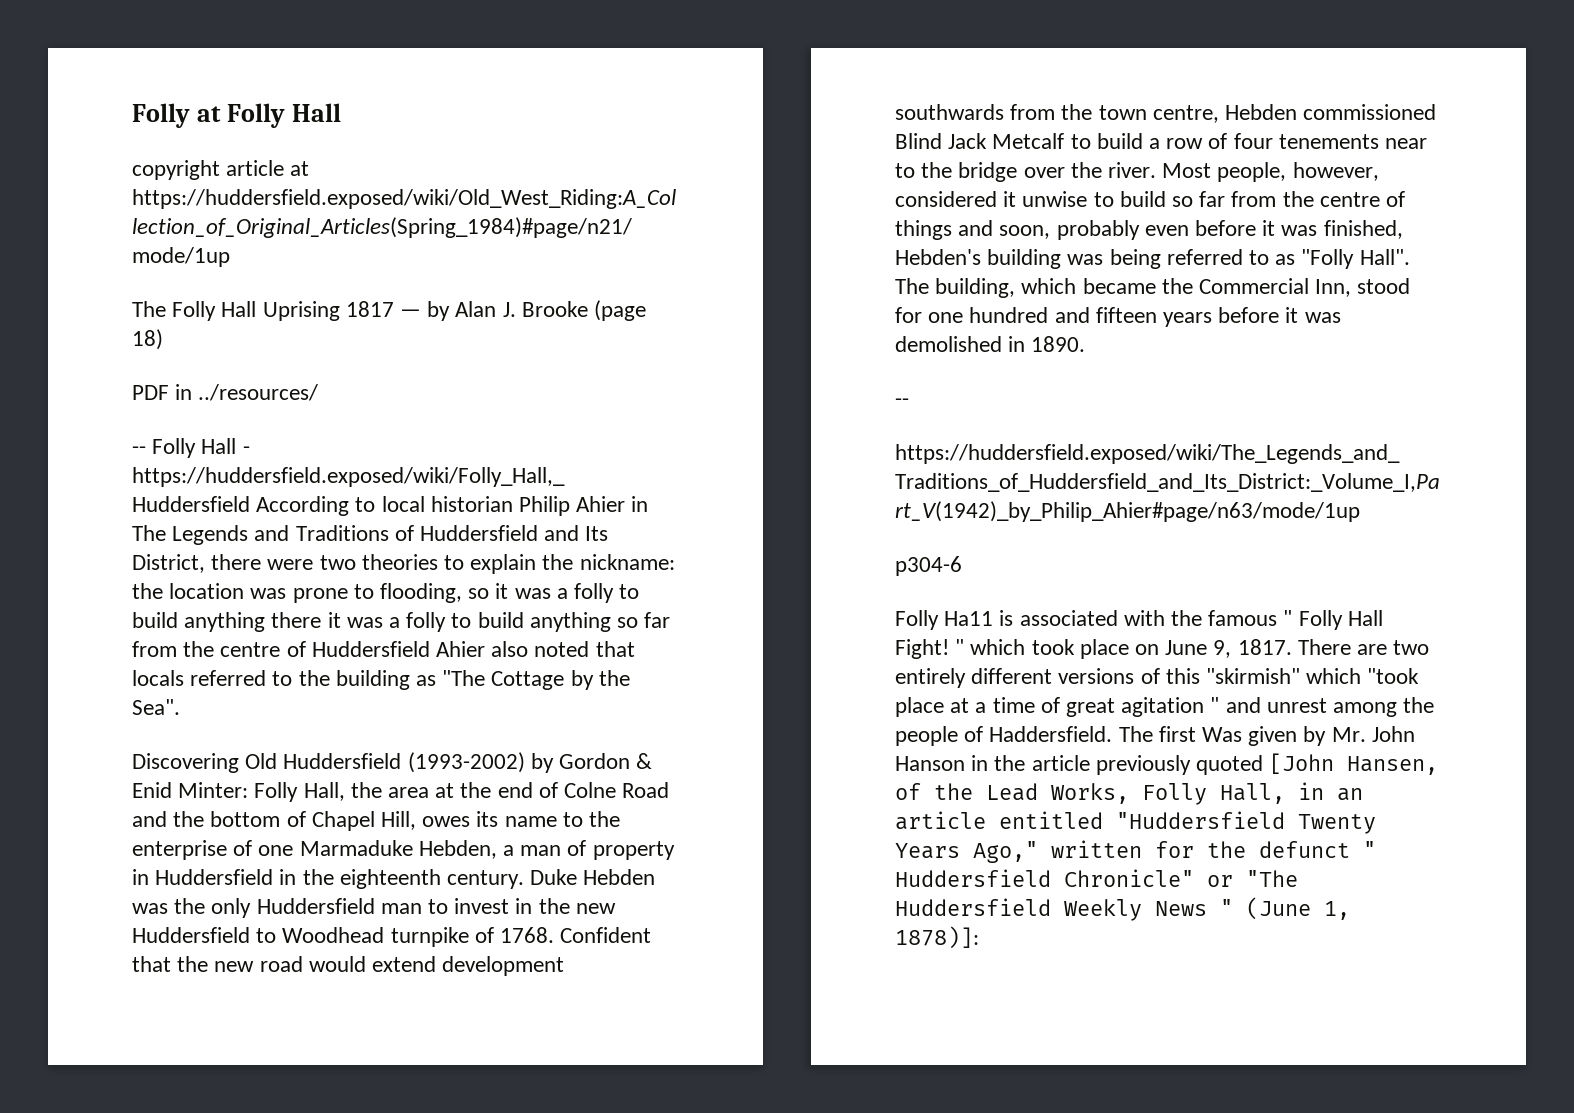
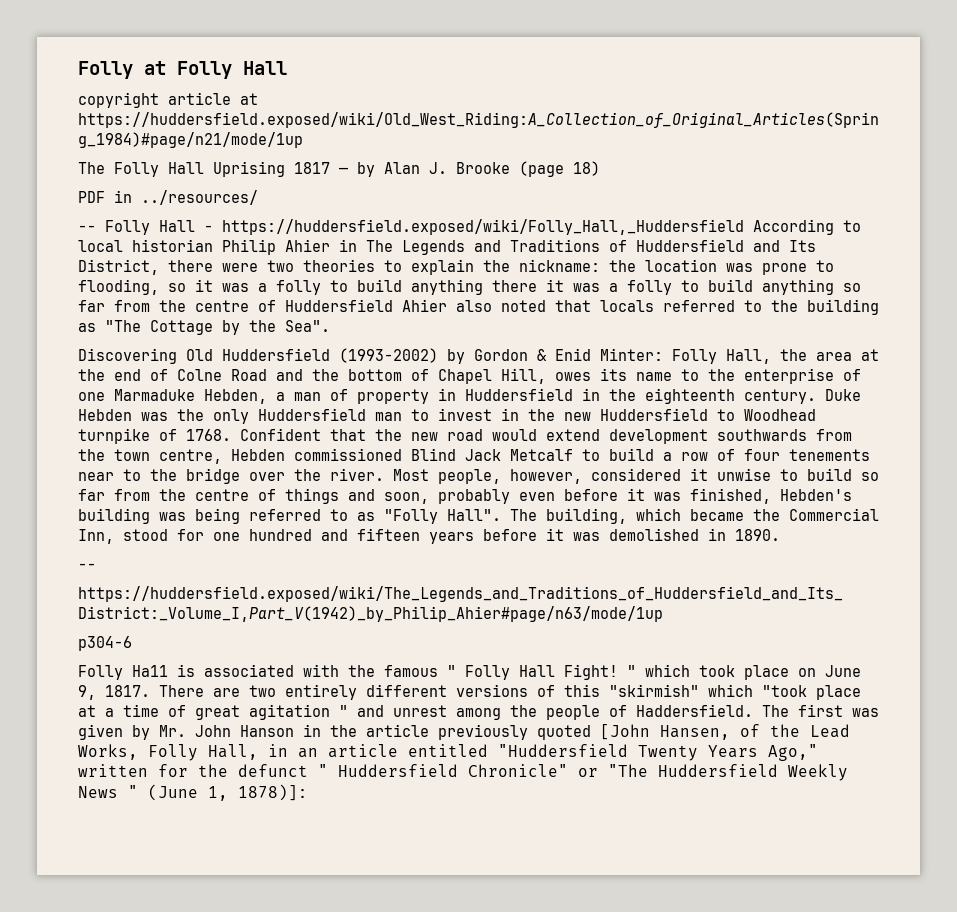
[1202,727,1243,742] Was -> [852,708,879,717] was

